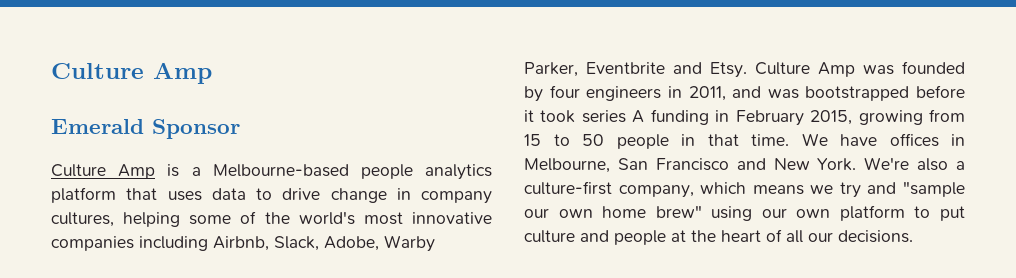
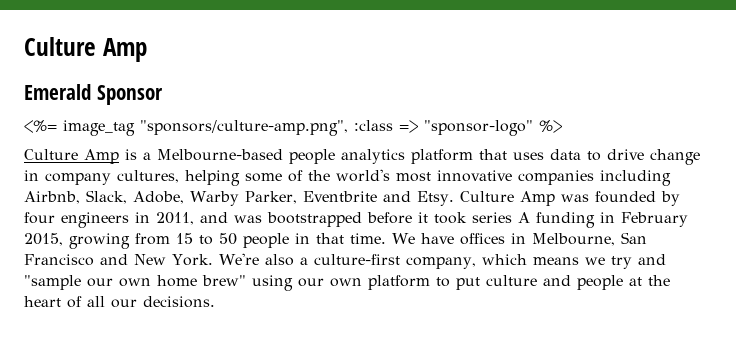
(240, 129) none -> [24,120,562,136] // <%= image_tag "sponsors/culture-amp.png", :class => "sponsor-logo" %>

